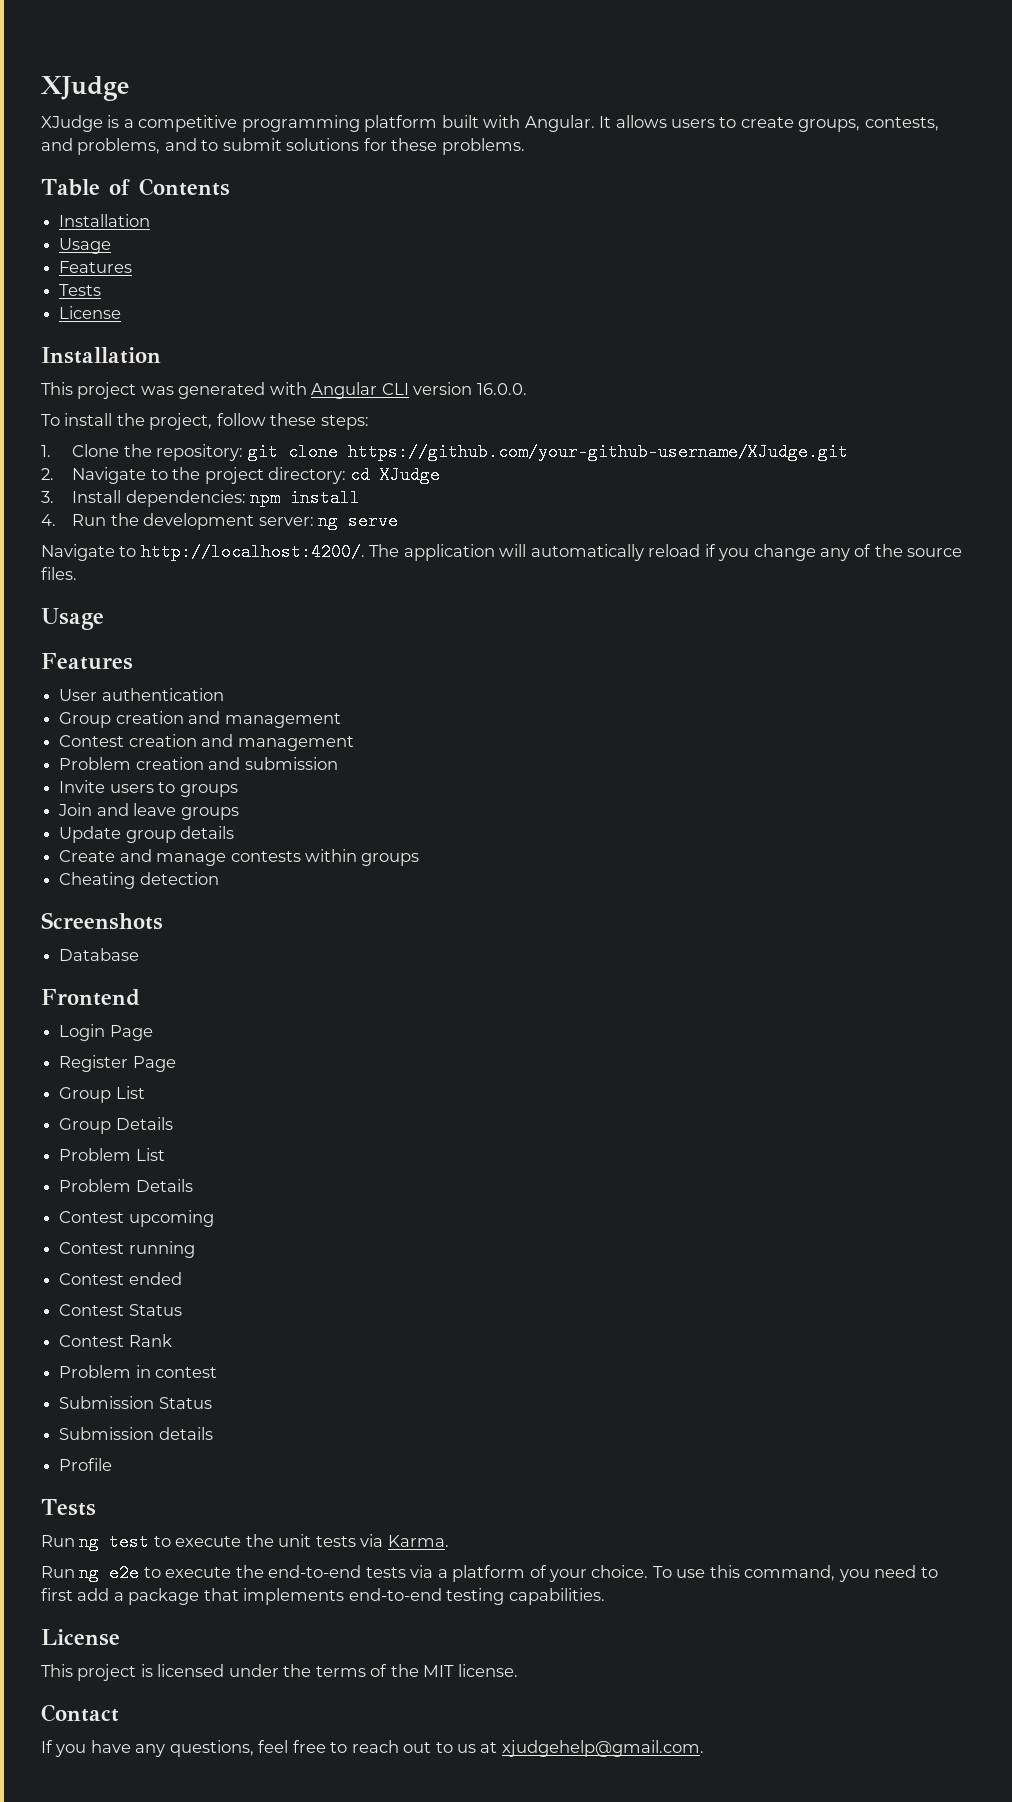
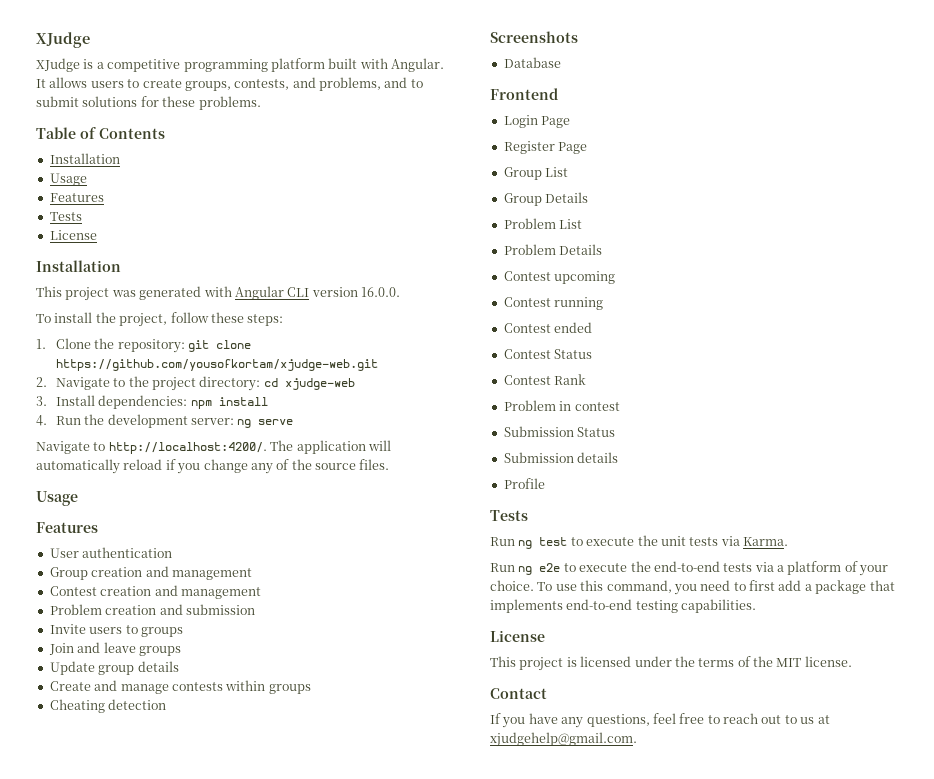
[347,443,848,461] https://github.com/your-github-username/XJudge.git -> [55,359,378,371] https://github.com/yousofkortam/xjudge-web.git
[380,466,441,484] XJudge -> [284,378,355,390] xjudge-web

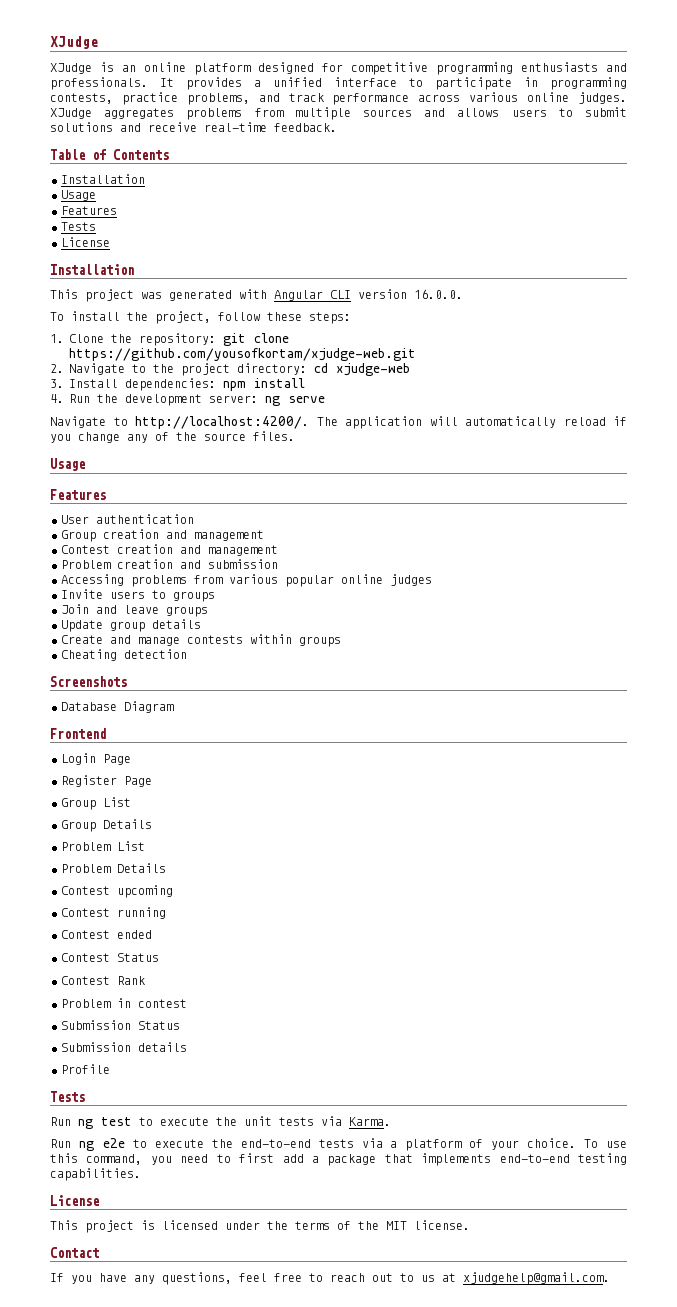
[96,58,444,72] [36,77,423,91] [36,96,261,110] a competitive programming platform built with Angular. It allows users to create groups, contests, and problems, and to submit solutions for these problems. -> [122,62,627,75] [50,77,627,90] [50,92,628,105] [50,107,627,120] [50,122,337,132] an online platform designed for competitive programming enthusiasts and professionals. It provides a unified interface to participate in programming contests, practice problems, and track performance across various online judges. XJudge aggregates problems from multiple sources and allows users to submit solutions and receive real-time feedback.
(255, 609) none -> [61,574,432,587] // Accessing problems from various popular online judges
(561, 62) none -> [124,701,174,713] Diagram

